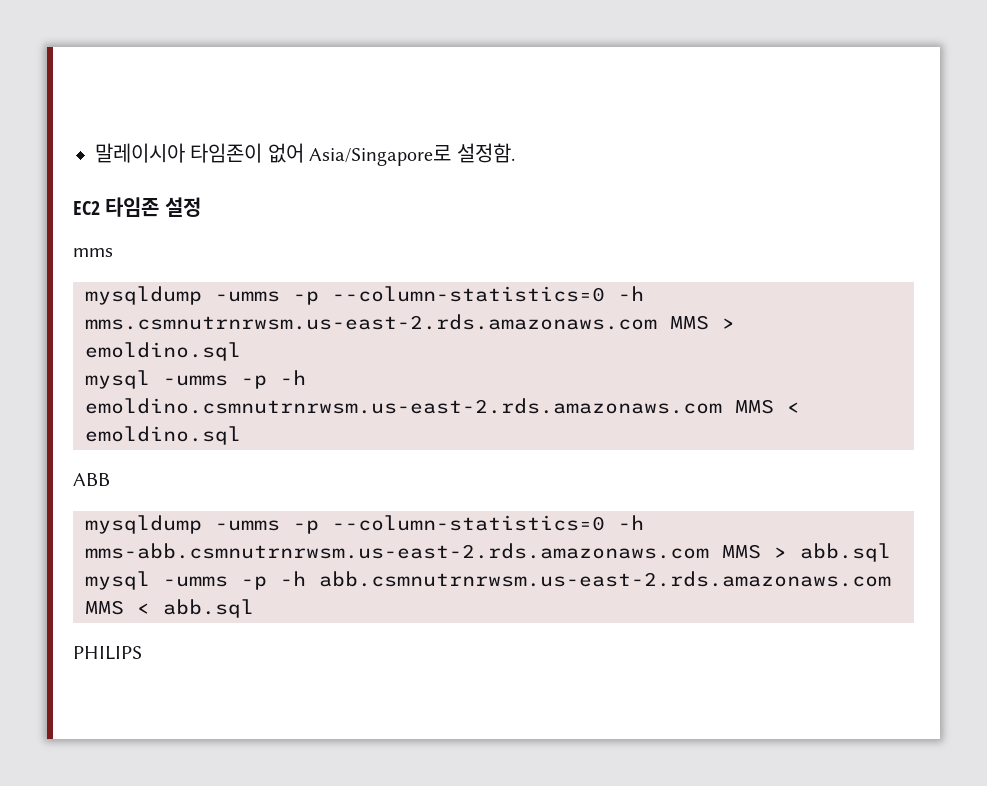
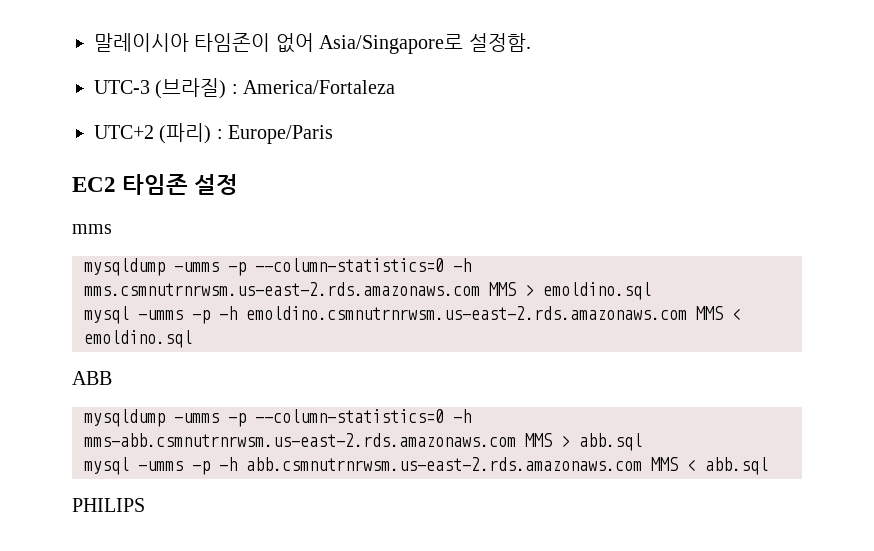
(515, 153) none -> [94,78,396,99] [94,123,334,144] // UTC-3 (브라질) : America/Fortaleza // UTC+2 (파리) : Europe/Paris

